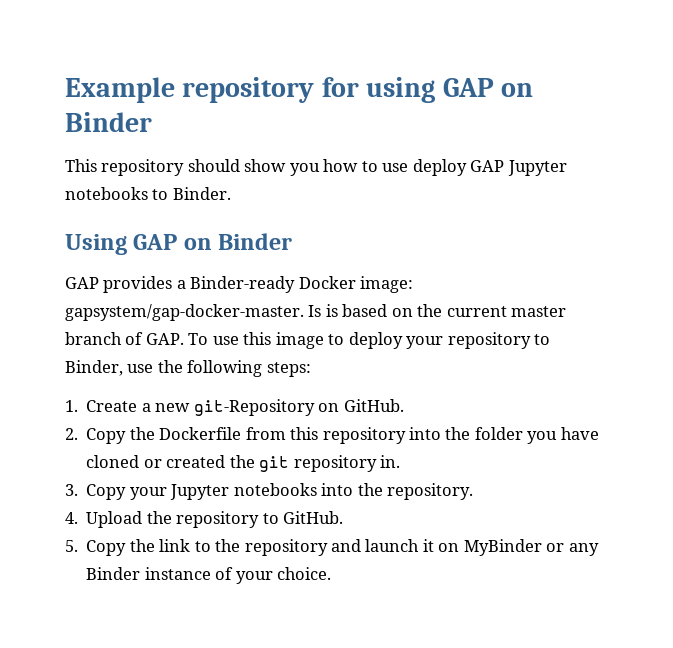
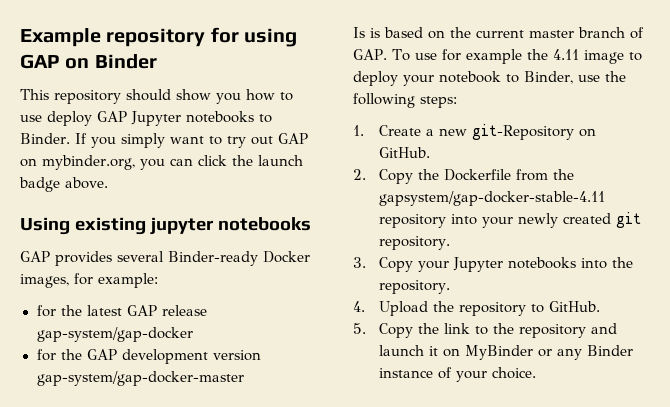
[65,233,293,255] // Using GAP on Binder -> [74,133,308,148] [20,155,303,170] [19,177,108,192] [20,217,311,235] If you simply want to try out GAP on mybinder.org, you can click the launch badge above. // Using existing jupyter notebooks
[176,280,186,289] a -> [117,251,164,262] several
[360,276,414,293] [65,304,304,321] image: gapsystem/gap-docker-master. -> [20,273,158,288] [36,305,207,317] [36,327,193,342] [36,349,261,364] [36,371,244,386] images, for example: // for the latest GAP release gap-system/gap-docker // for the GAP development version gap-system/gap-docker-master //
[243,332,272,345] this -> [441,49,579,64] for example the 4.11
[447,332,531,349] repository -> [439,71,501,83] notebook
[290,427,599,444] [86,455,400,472] this repository into the folder you have cloned or created the git repository in. -> [552,169,574,180] [378,191,605,206] [378,212,641,228] [378,236,450,250] the gapsystem/gap-docker-stable-4.11 repository into your newly created git repository.

